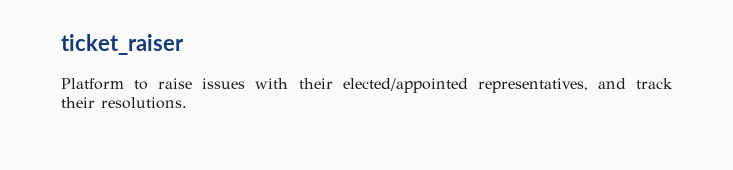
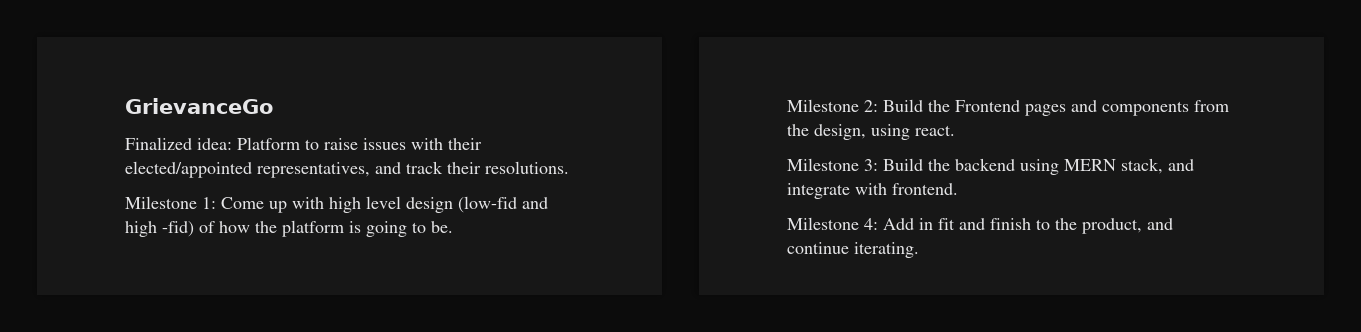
[61,34,184,55] ticket_raiser // -> [125,98,273,114] [125,137,232,150] GrievanceGo // Finalized idea:
(187, 103) none -> [125,196,548,213] [125,220,453,237] [787,99,1229,116] [787,124,955,140] [787,158,1194,175] [787,183,958,199] [787,217,1173,234] [787,242,919,258] // Milestone 1: Come up with high level design (low-fid and high -fid) of how the platform is going to be. // Milestone 2: Build the Frontend pages and components from the design, using react. // Milestone 3: Build the backend using MERN stack, and integrate with frontend. // Milestone 4: Add in fit and finish to the product, and continue iterating.

